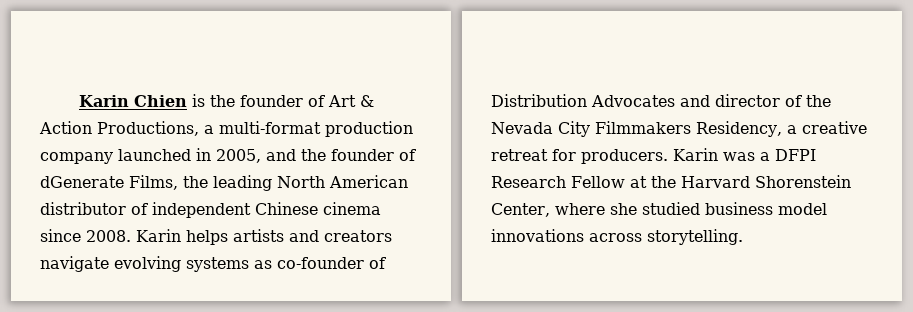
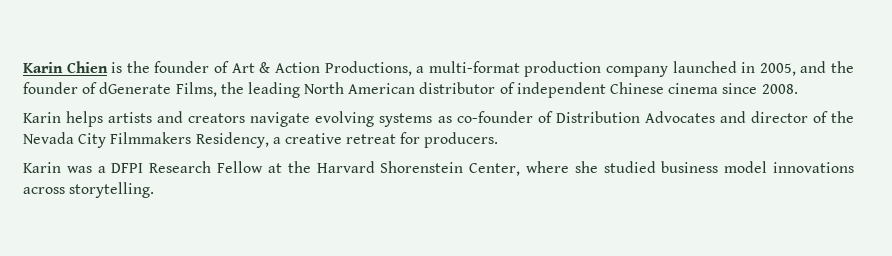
(131, 236) none -> (798, 89) //
(668, 156) none -> (499, 140) //

